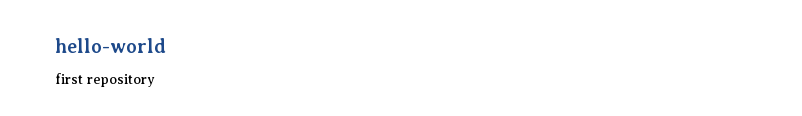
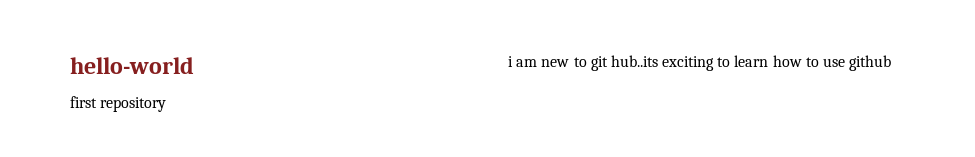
(155, 80) none -> [508,55,892,71] // i am new to git hub..its exciting to learn how to use github

